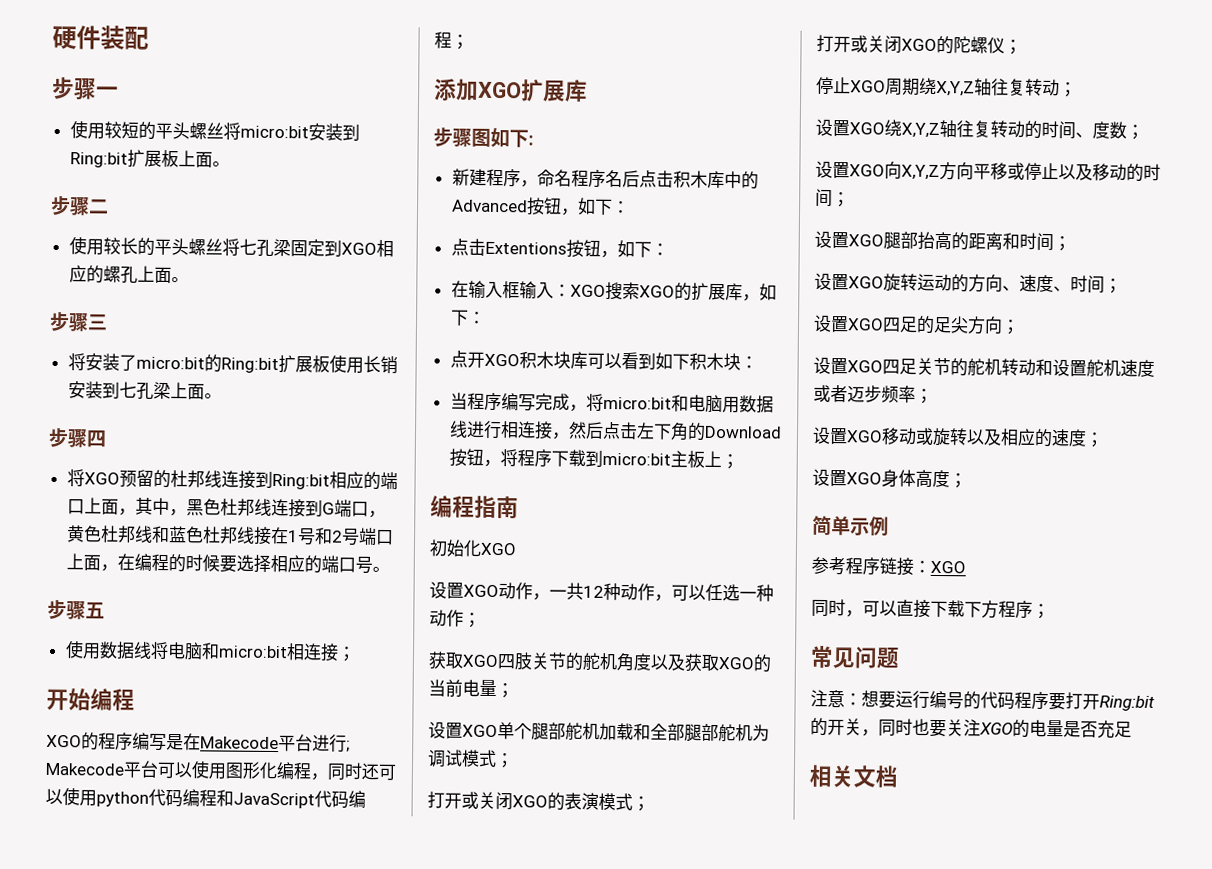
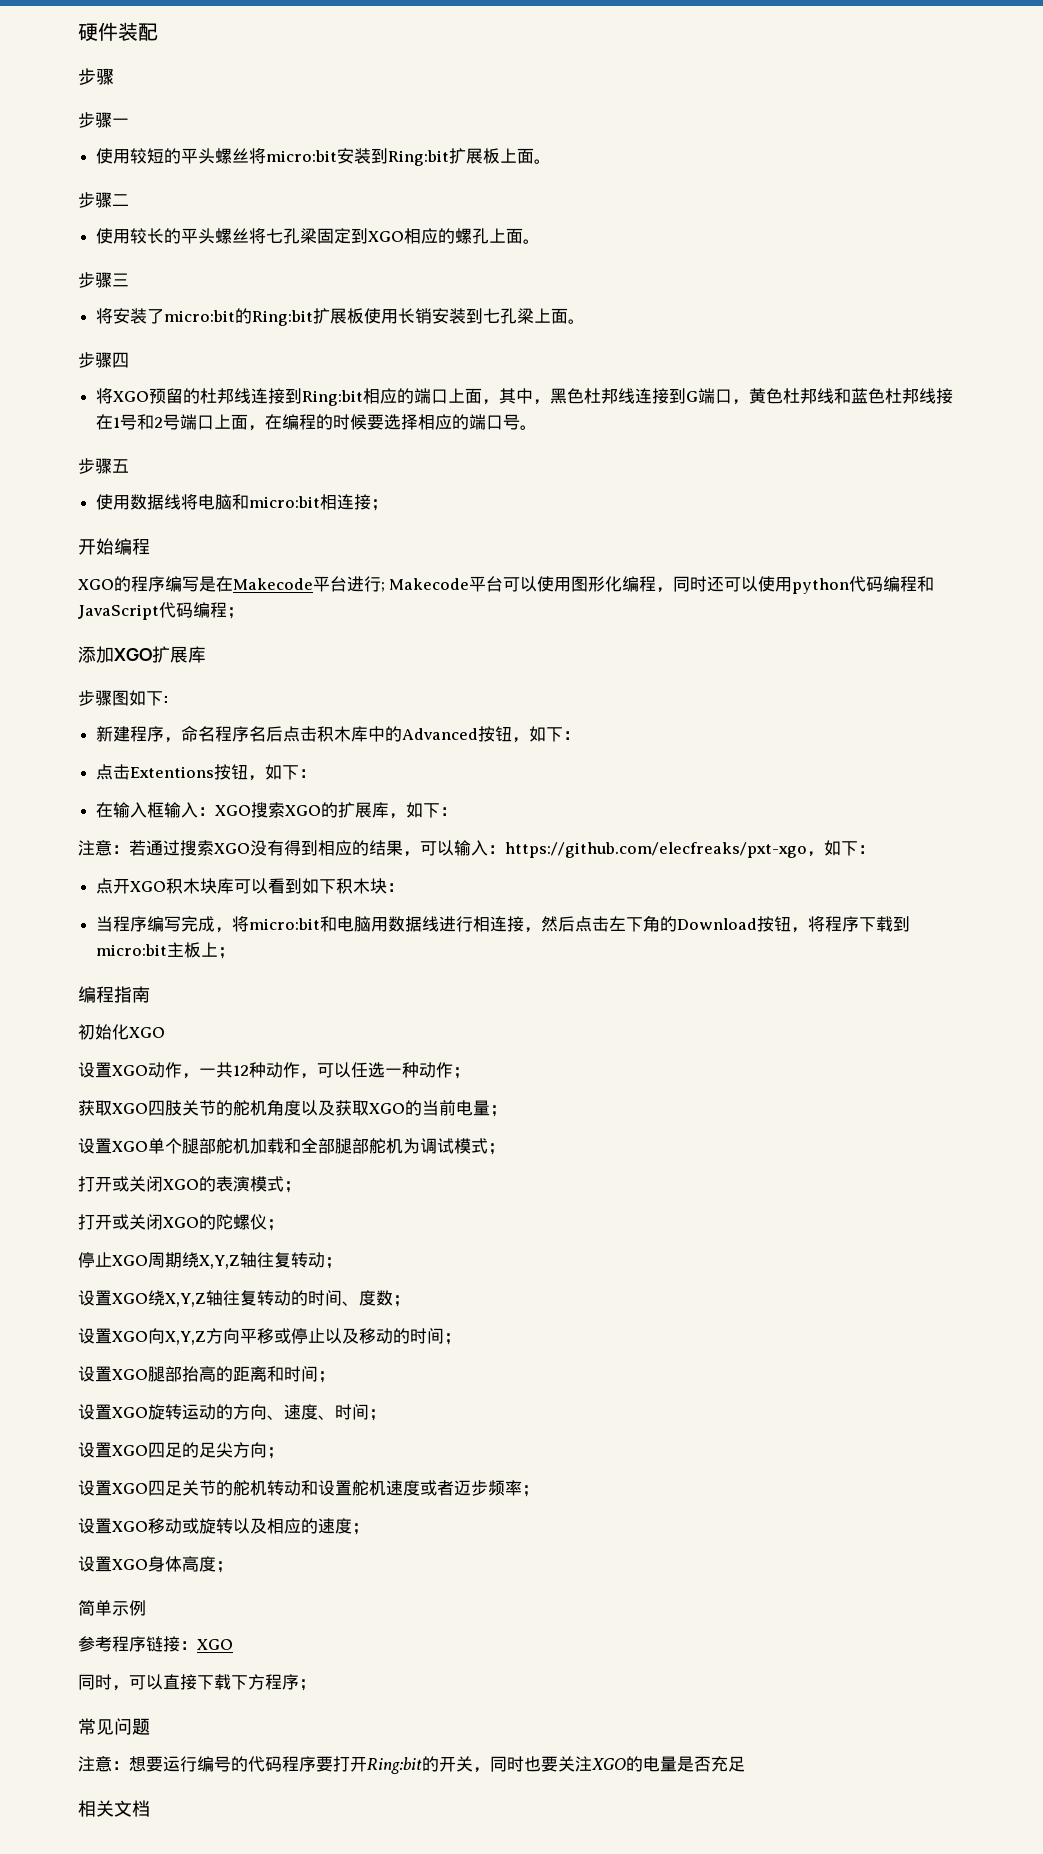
(97, 89) none -> [78,112,112,128] // 步骤
(486, 317) none -> [78,840,875,858] // 注意：若通过搜索XGO没有得到相应的结果，可以输入：https://github.com/elecfreaks/pxt-xgo，如下：

